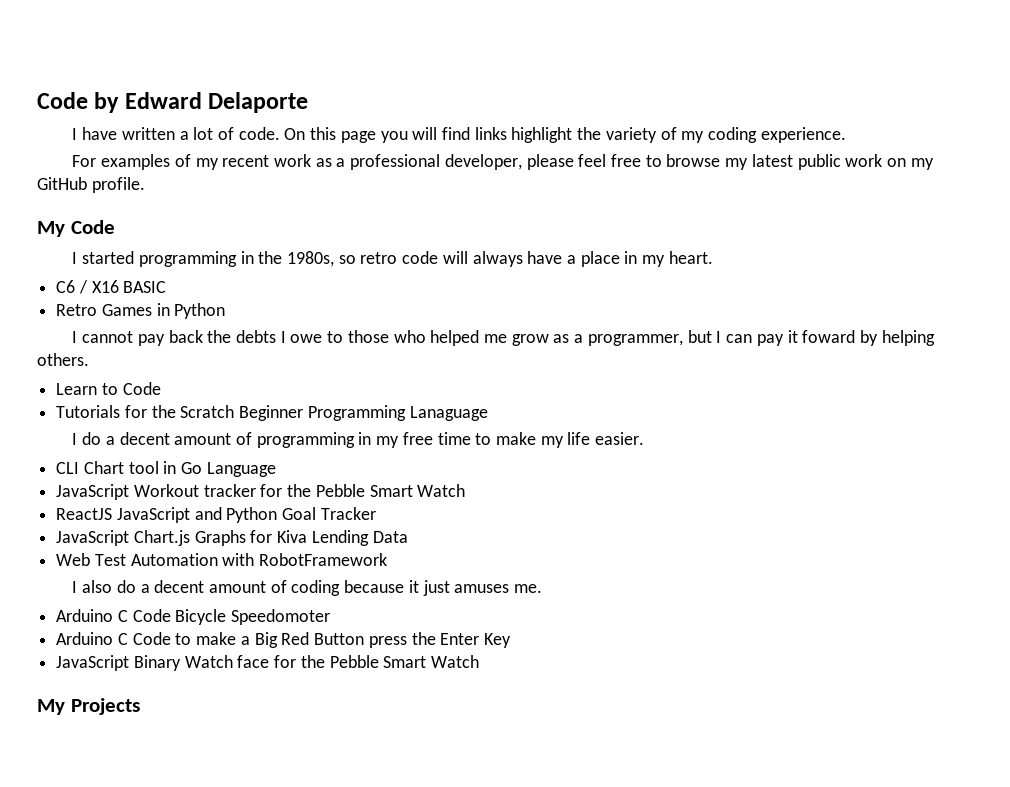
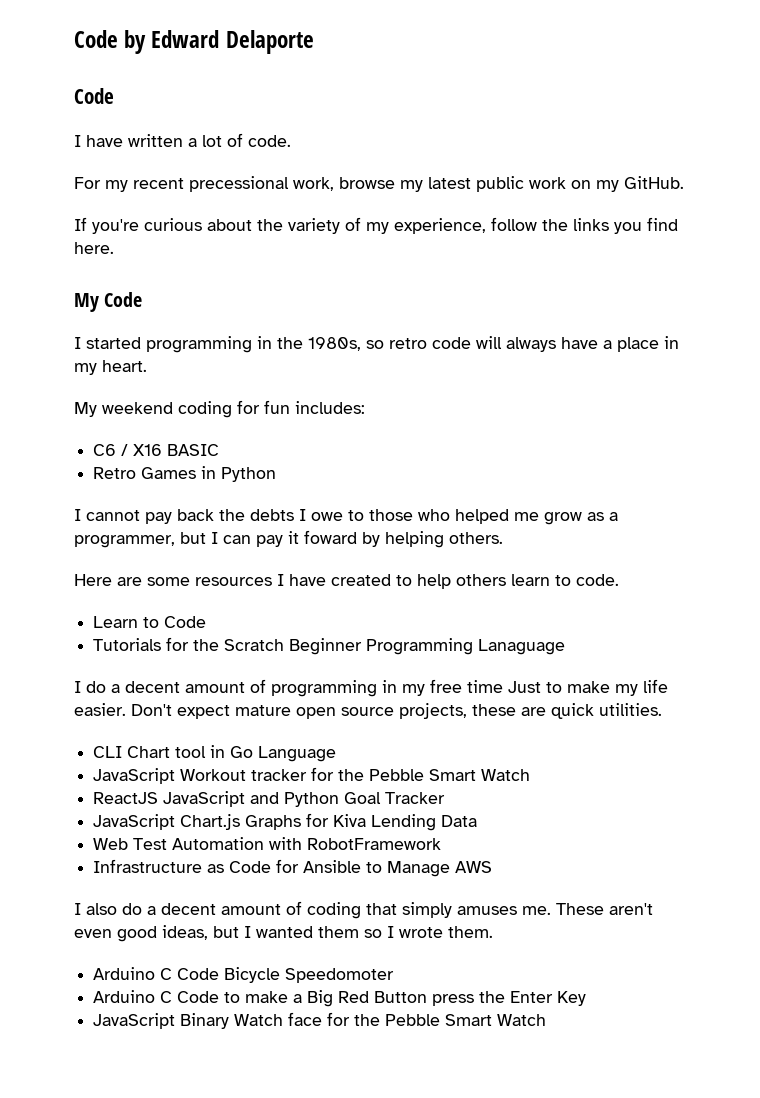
(309, 102) none -> [74,88,114,104] // Code
[284,127,846,143] [72,154,662,170] On this page you will find links highlight the variety of my coding experience. // For examples of my recent work as a professional developer, please feel free to -> [74,176,334,192] // For my recent precessional work,
[37,177,145,193] GitHub profile. -> [624,176,684,189] [74,217,678,234] [74,242,114,254] GitHub. // If you're curious about the variety of my experience, follow the links you find here.
(713, 257) none -> [74,400,365,418] // My weekend coding for fun includes:
(89, 359) none -> [74,574,619,589] // Here are some resources I have created to help others learn to code.
(471, 438) none -> [508,681,541,693] Just
(645, 438) none -> [131,703,662,719] Don't expect mature open source projects, these are quick utilities.
(388, 559) none -> [93,859,493,877] // Infrastructure as Code for Ansible to Manage AWS
[344,580,450,596] because it just -> [366,902,452,918] that simply
(543, 588) none -> [556,903,653,915] [74,925,493,942] These aren't even good ideas, but I wanted them so I wrote them.
[37,698,140,715] // My Projects -> (547, 1020) none

